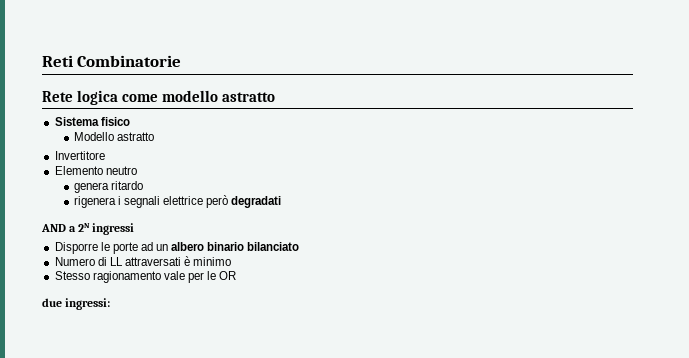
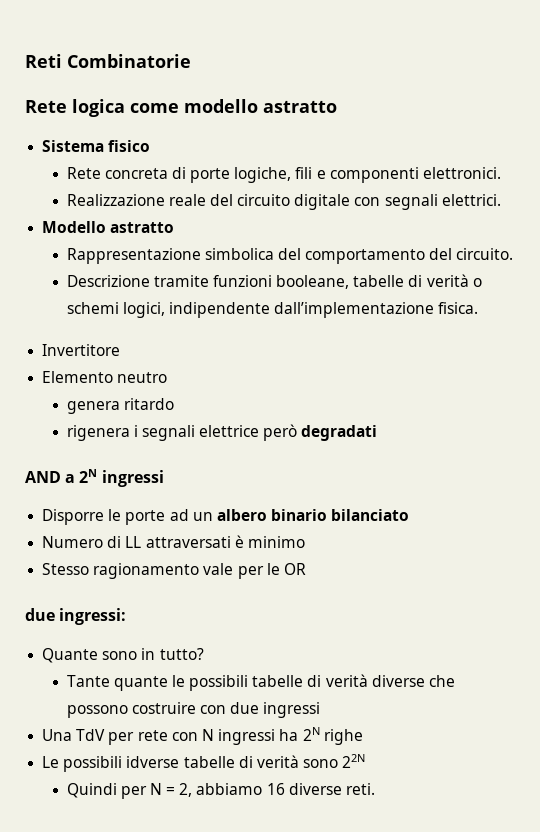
[73,132,154,141] Modello astratto -> [66,167,502,183] [66,194,501,210] [42,221,175,233] [66,248,514,264] [66,274,482,289] [66,302,479,318] Rete concreta di porte logiche, fili e componenti elettronici. // Realizzazione reale del circuito digitale con segnali elettrici. // Modello astratto // Rappresentazione simbolica del comportamento del circuito. // Descrizione tramite funzioni booleane, tabelle di verità o schemi logici, indipendente dall’implementazione fisica.
(111, 304) none -> [42,648,204,663] [66,674,456,691] [66,702,321,718] [42,727,363,745] [42,754,366,772] [66,783,376,799] // Quante sono in tutto? // Tante quante le possibili tabelle di verità diverse che possono costruire con due ingressi // Una TdV per rete con N ingressi ha 2N righe // Le possibili idverse tabelle di verità sono 22N // Quindi per N = 2, abbiamo 16 diverse reti.

